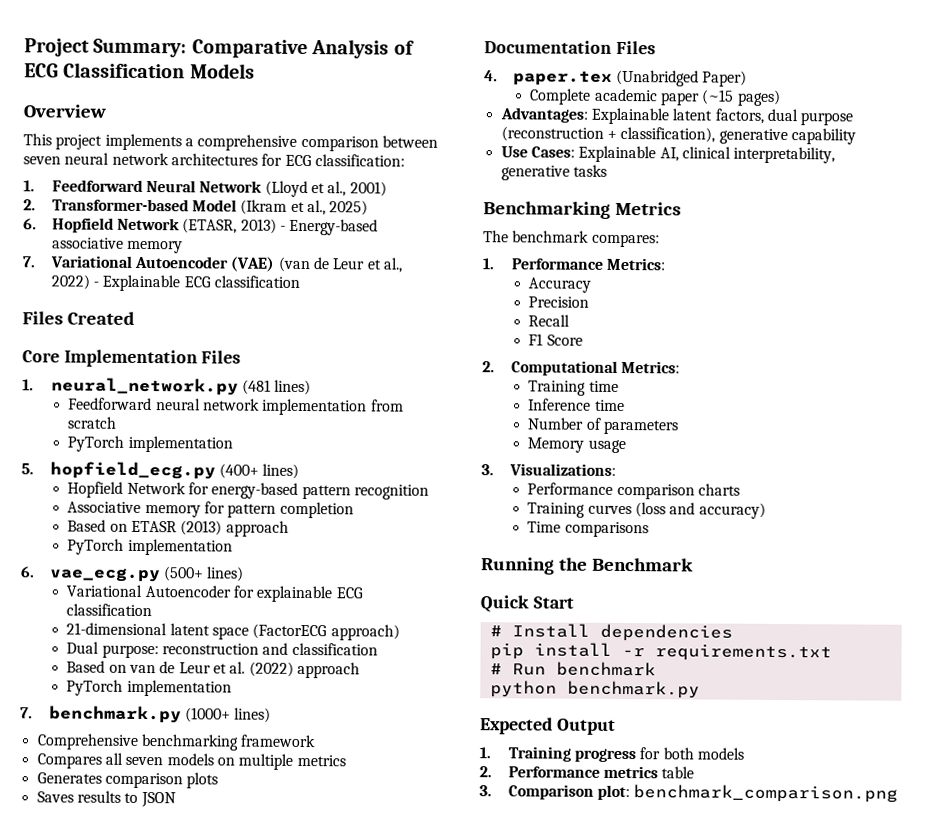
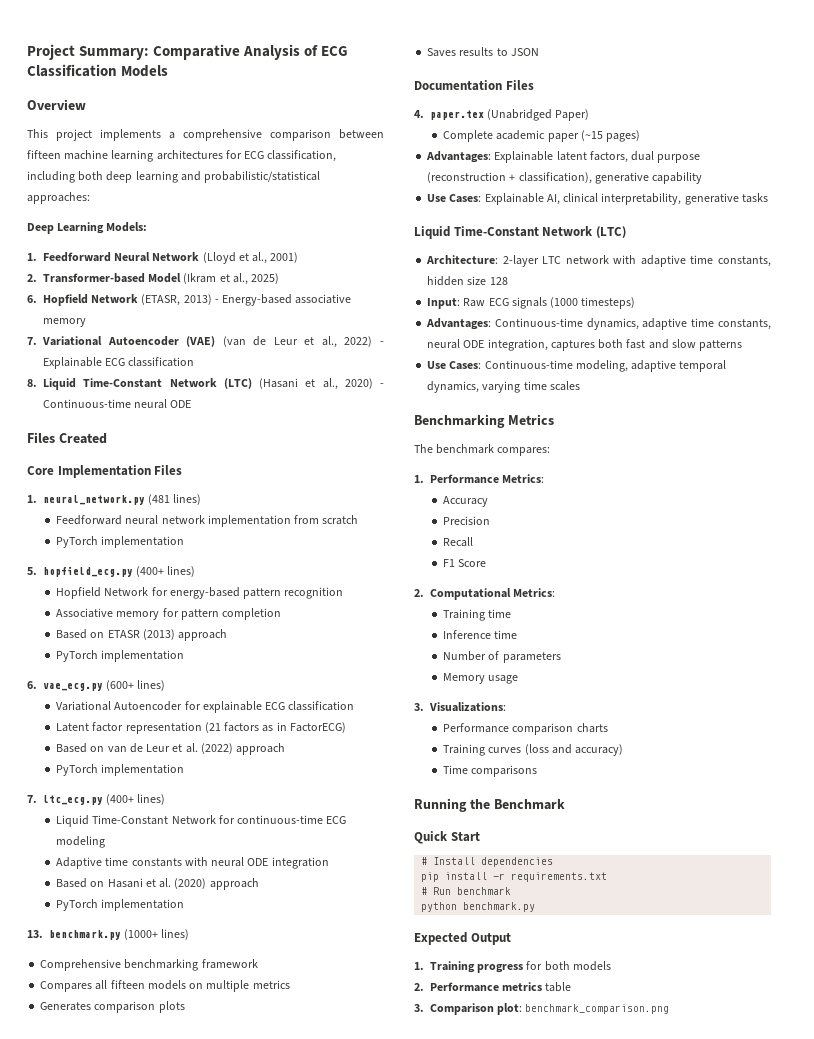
[23,152,405,167] seven neural network architectures for ECG classification: -> [27,150,337,162] [27,171,321,183] [27,192,90,204] [27,222,148,234] fifteen machine learning architectures for ECG classification, including both deep learning and probabilistic/statistical approaches: // Deep Learning Models:
(301, 281) none -> [27,378,384,390] [43,399,192,409] // 8. Liquid Time-Constant Network (LTC) (Hasani et al., 2020) - Continuous-time neural ODE
[163,566,205,582] (500+ -> [106,680,135,691] (600+
[66,622,400,641] [66,641,378,659] 21-dimensional latent space (FactorECG approach) // Dual purpose: reconstruction and classification -> [56,722,346,734] Latent factor representation (21 factors as in FactorECG)
(33, 713) none -> [43,794,166,805] [56,815,347,827] [56,836,106,848] [56,857,329,869] [56,878,259,890] [56,899,185,911] [27,930,43,938] ltc_ecg.py (400+ lines) // Liquid Time-Constant Network for continuous-time ECG modeling // Adaptive time constants with neural ODE integration // Based on Hasani et al. (2020) approach // PyTorch implementation // 13.
[125,756,164,766] seven -> [110,980,145,989] fifteen
(607, 170) none -> [414,226,626,239] [426,255,771,267] [427,276,508,286] [427,297,636,309] [426,318,771,330] [427,339,743,351] [427,360,727,372] [427,381,580,393] // Liquid Time-Constant Network (LTC) // Architecture: 2-layer LTC network with adaptive time constants, hidden size 128 // Input: Raw ECG signals (1000 timesteps) // Advantages: Continuous-time dynamics, adaptive time constants, neural ODE integration, captures both fast and slow patterns // Use Cases: Continuous-time modeling, adaptive temporal dynamics, varying time scales

